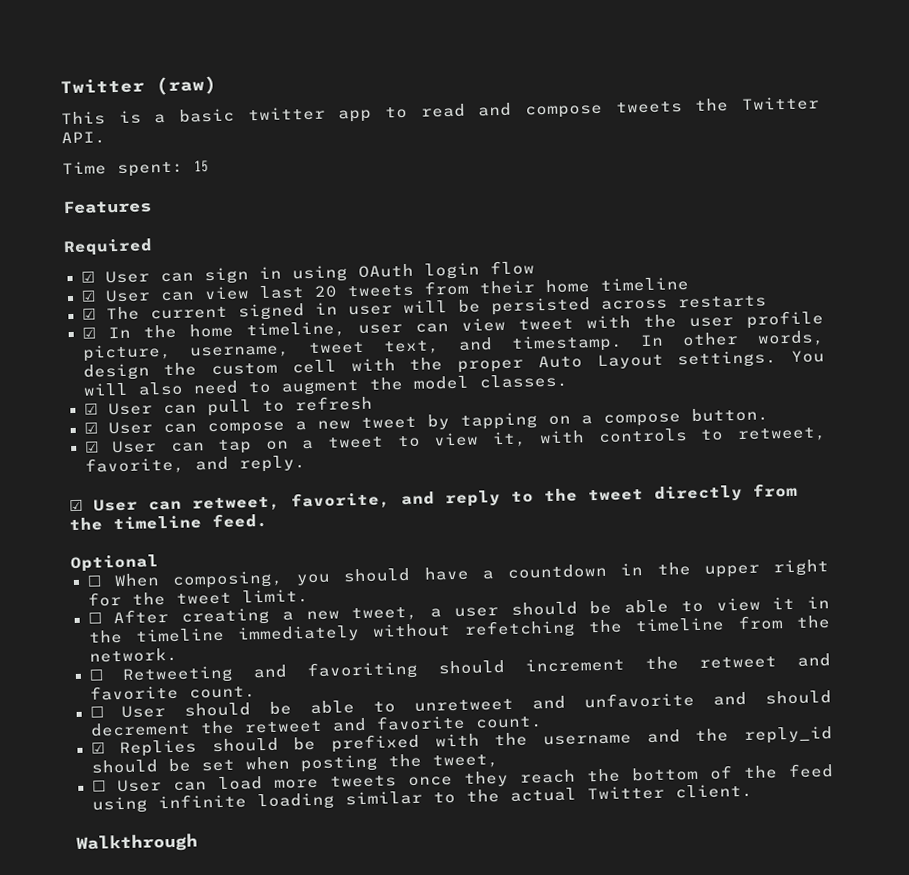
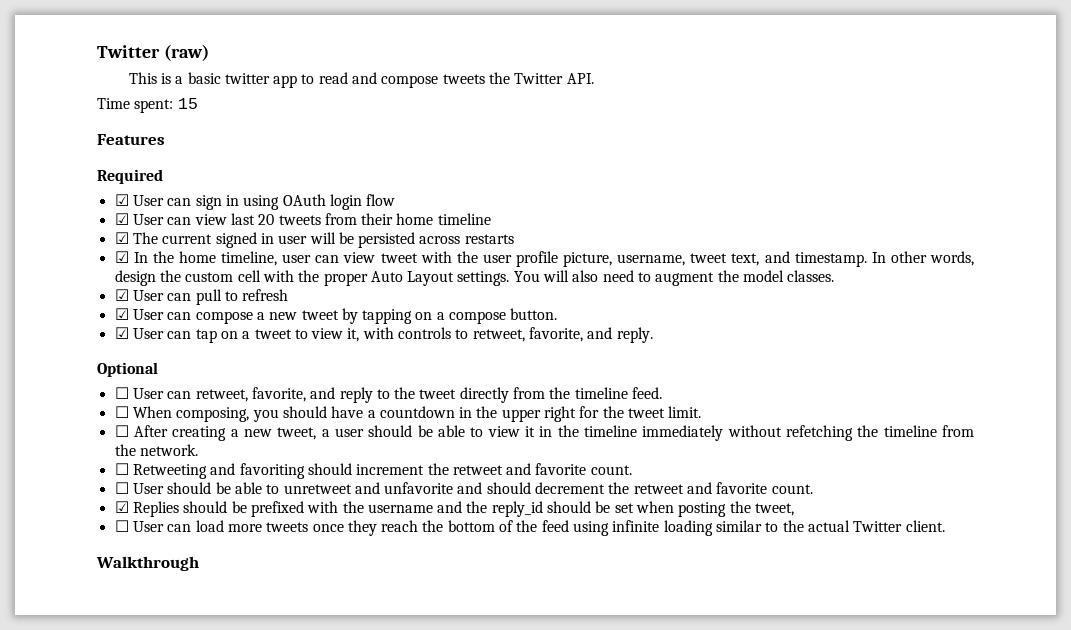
[69,499,83,512] ☑ -> [97,362,158,377] [114,387,129,399] Optional // ☐
[70,554,159,573] // Optional -> (663, 393) none

